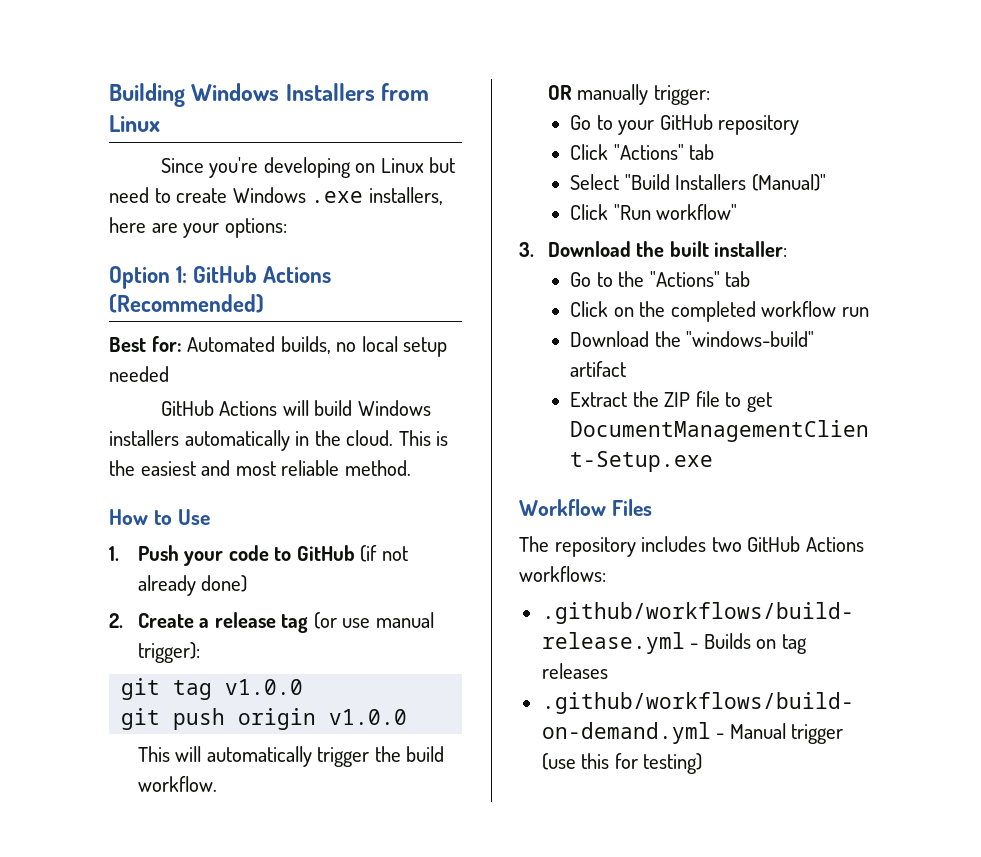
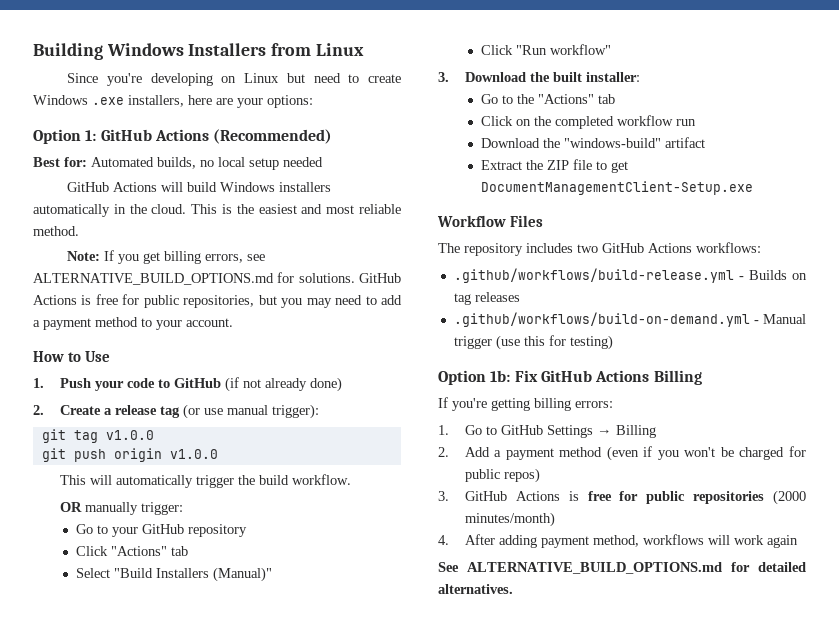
(411, 468) none -> [67,250,266,264] [33,272,401,285] [33,294,402,308] [33,317,233,330] // Note: If you get billing errors, see ALTERNATIVE_BUILD_OPTIONS.md for solutions. GitHub Actions is free for public repositories, but you may need to add a payment method to your account.
(703, 763) none -> [438,370,702,385] [438,397,613,411] [438,425,656,438] [438,446,806,461] [464,468,540,483] [438,490,806,505] [464,512,555,527] [438,534,798,548] [438,562,806,574] [438,584,513,594] // Option 1b: Fix GitHub Actions Billing // If you're getting billing errors: // 1. Go to GitHub Settings → Billing // 2. Add a payment method (even if you won't be charged for public repos) // 3. GitHub Actions is free for public repositories (2000 minutes/month) // 4. After adding payment method, workflows will work again // See ALTERNATIVE_BUILD_OPTIONS.md for detailed alternatives.

